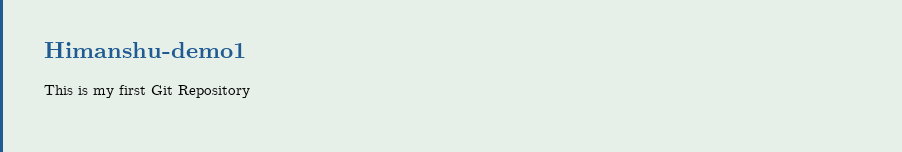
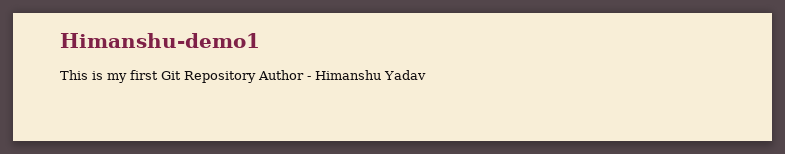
(250, 91) none -> [258,70,426,80] Author - Himanshu Yadav

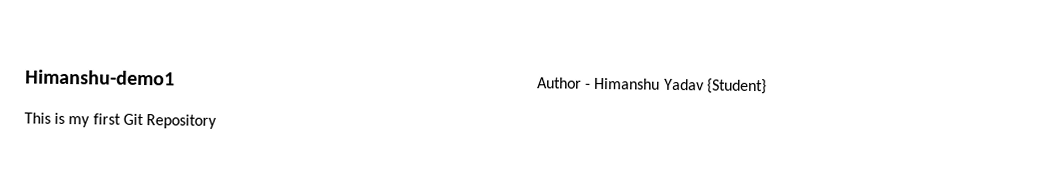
(256, 77) none -> (217, 121) //
(426, 75) none -> [706,78,767,95] {Student}

